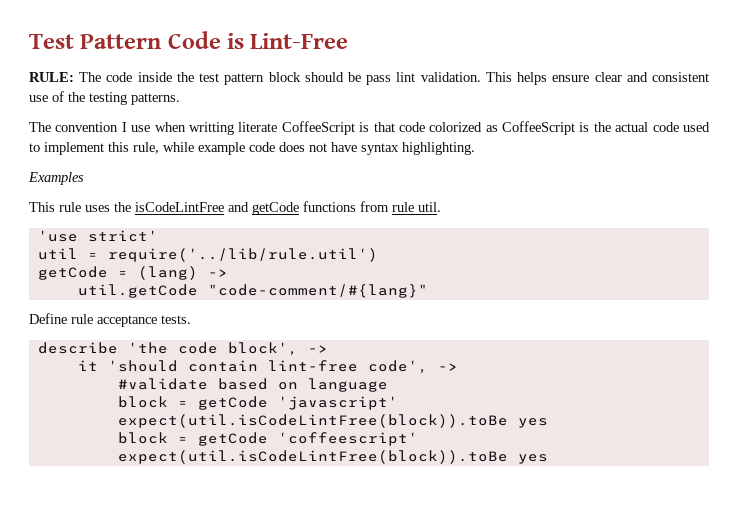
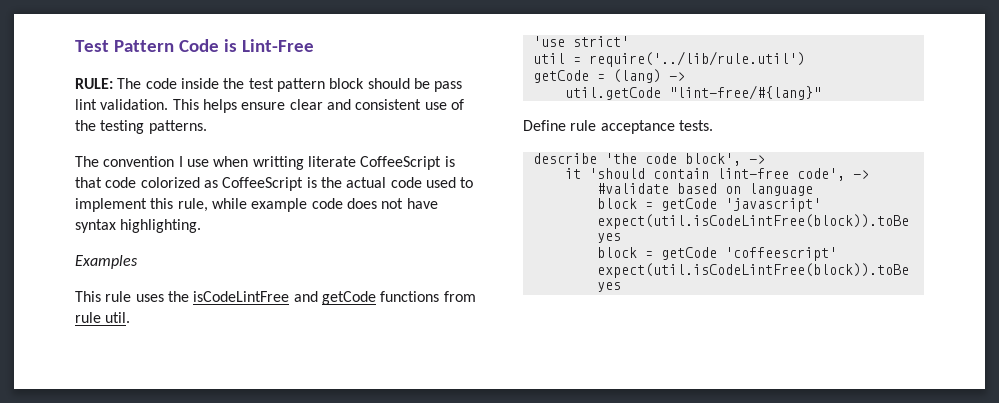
[207,284,428,298] "code-comment/#{lang}" -> [668,85,821,100] "lint-free/#{lang}"

